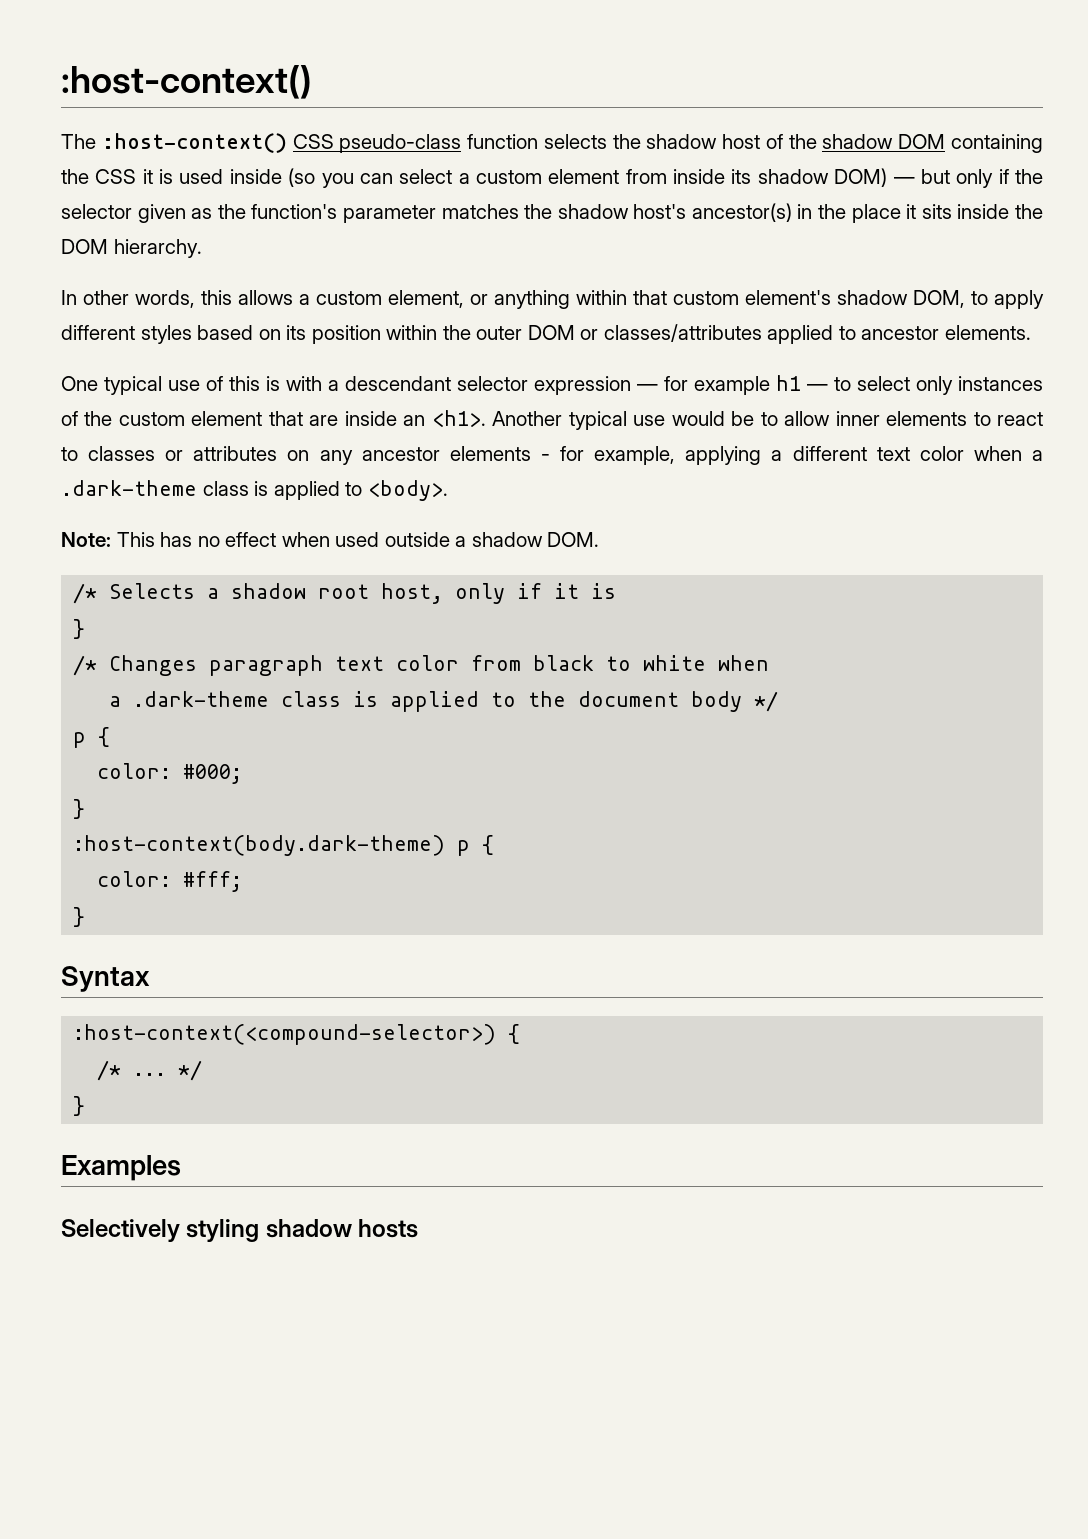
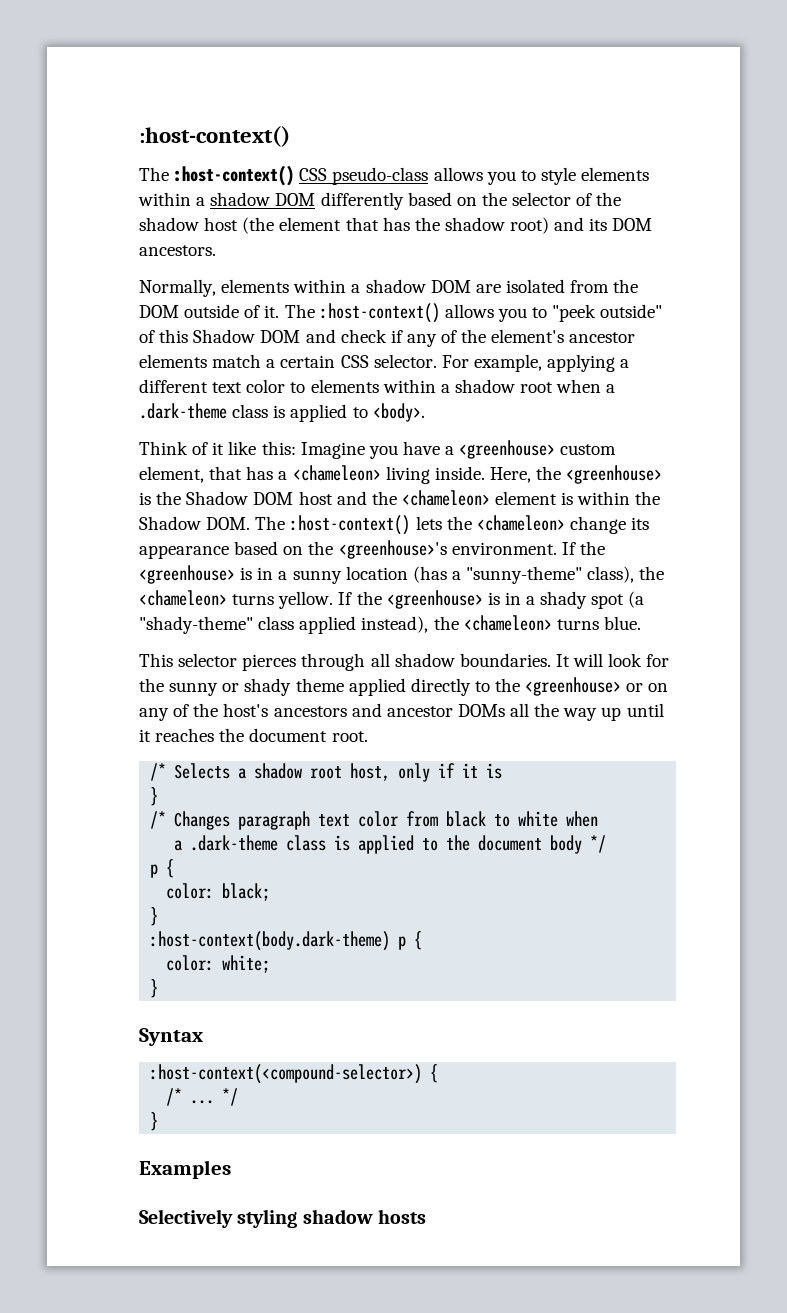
[467,134,1044,153] [61,168,1044,188] [61,203,1044,223] [61,239,202,258] [61,290,1044,309] [61,324,1032,344] [61,375,1043,395] [61,410,1044,430] [61,446,585,465] function selects the shadow host of the shadow DOM containing the CSS it is used inside (so you can select a custom element from inside its shadow DOM) — but only if the selector given as the function's parameter matches the shadow host's ancestor(s) in the place it sits inside the DOM hierarchy. // In other words, this allows a custom element, or anything within that custom element's shadow DOM, to apply different styles based on its position within the outer DOM or classes/attributes applied to ancestor elements. // One typical use of this is with a descendant selector expression — for example h1 — to select only instances of the custom element that are inside an <h1>. Another typical use would be to allow inner elements to react to classes or attributes on any ancestor elements - for -> [433,167,650,185] [138,192,622,210] [139,217,653,234] [139,245,216,256] [139,279,639,297] [139,303,663,323] [139,329,636,347] [139,354,469,368] allows you to style elements within a shadow DOM differently based on the selector of the shadow host (the element that has the shadow root) and its DOM ancestors. // Normally, elements within a shadow DOM are isolated from the DOM outside of it. The :host-context() allows you to "peek outside" of this Shadow DOM and check if any of the element's ancestor elements match a certain CSS selector. For
(964, 453) none -> [290,379,554,393] to elements within a shadow root
[61,532,600,547] Note: This has no effect when used outside a shadow DOM. -> [139,440,617,459] [139,465,663,484] [139,490,661,506] [139,515,650,535] [139,540,605,559] [139,565,665,584] [139,590,645,609] [139,615,641,634] [139,653,670,671] [139,677,669,696] [139,703,664,721] [139,728,368,742] Think of it like this: Imagine you have a <greenhouse> custom element, that has a <chameleon> living inside. Here, the <greenhouse> is the Shadow DOM host and the <chameleon> element is within the Shadow DOM. The :host-context() lets the <chameleon> change its appearance based on the <greenhouse>'s environment. If the <greenhouse> is in a sunny location (has a "sunny-theme" class), the <chameleon> turns yellow. If the <greenhouse> is in a shady spot (a "shady-theme" class applied instead), the <chameleon> turns blue. // This selector pierces through all shadow boundaries. It will look for the sunny or shady theme applied directly to the <greenhouse> or on any of the host's ancestors and ancestor DOMs all the way up until it reaches the document root.
[183,764,243,784] #000; -> [222,883,271,901] black;
[183,871,243,892] #fff; -> [222,955,271,973] white;

